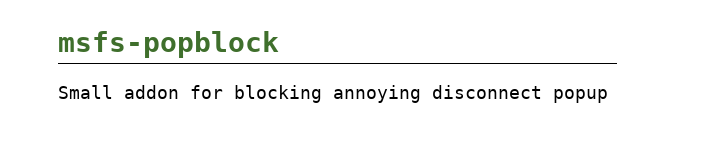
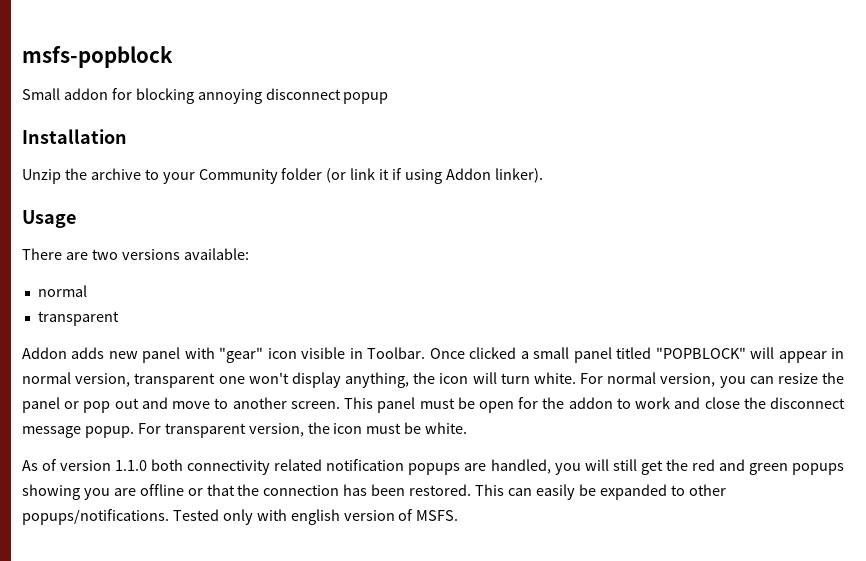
(608, 96) none -> [22,129,127,144] [22,168,543,184] [22,210,76,228] [22,248,249,260] [37,285,87,297] [37,311,119,326] [22,347,845,363] [22,372,844,388] [22,397,846,413] [22,422,468,438] [22,459,845,475] [22,484,726,500] [22,509,459,525] // Installation // Unzip the archive to your Community folder (or link it if using Addon linker). // Usage // There are two versions available: // normal // transparent // Addon adds new panel with "gear" icon visible in Toolbar. Once clicked a small panel titled "POPBLOCK" will appear in normal version, transparent one won't display anything, the icon will turn white. For normal version, you can resize the panel or pop out and move to another screen. This panel must be open for the addon to work and close the disconnect message popup. For transparent version, the icon must be white. // As of version 1.1.0 both connectivity related notification popups are handled, you will still get the red and green popups showing you are offline or that the connection has been restored. This can easily be expanded to other popups/notifications. Tested only with english version of MSFS.

